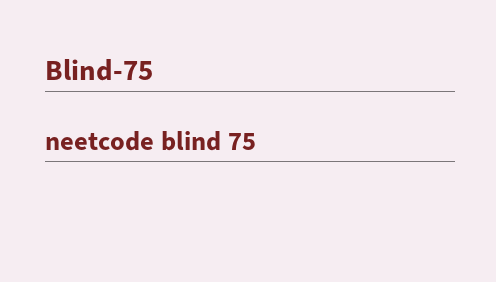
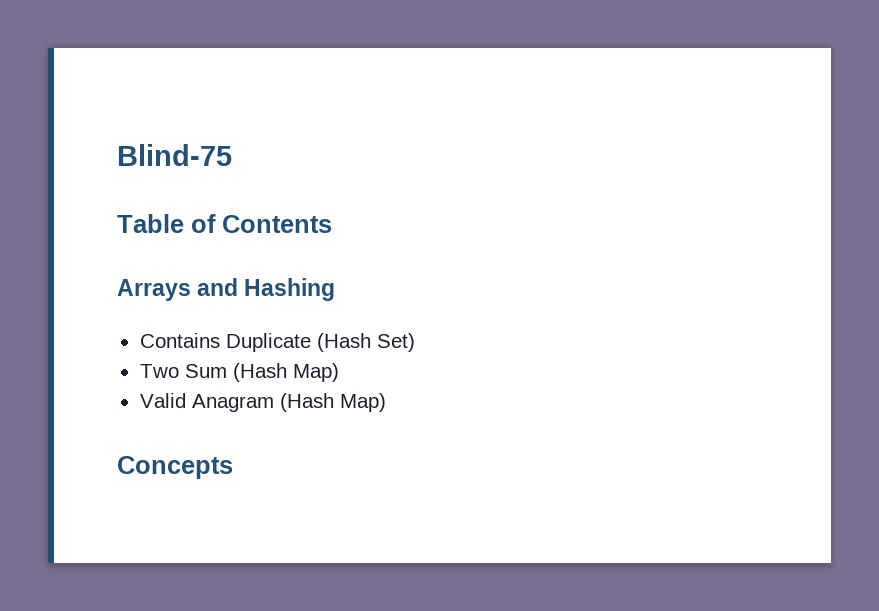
[45,131,257,151] neetcode blind 75 -> [117,214,332,233] [117,278,336,301] [139,333,415,352] [139,363,339,382] [139,393,386,412] [117,456,233,479] Table of Contents // Arrays and Hashing // Contains Duplicate (Hash Set) // Two Sum (Hash Map) // Valid Anagram (Hash Map) // Concepts

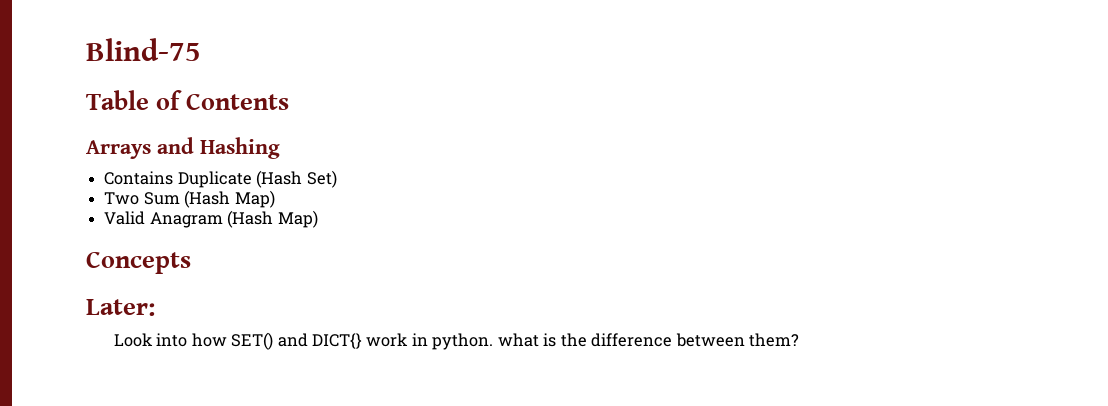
(233, 467) none -> [86,299,155,316] [113,332,800,350] // Later: // Look into how SET() and DICT{} work in python. what is the difference between them?

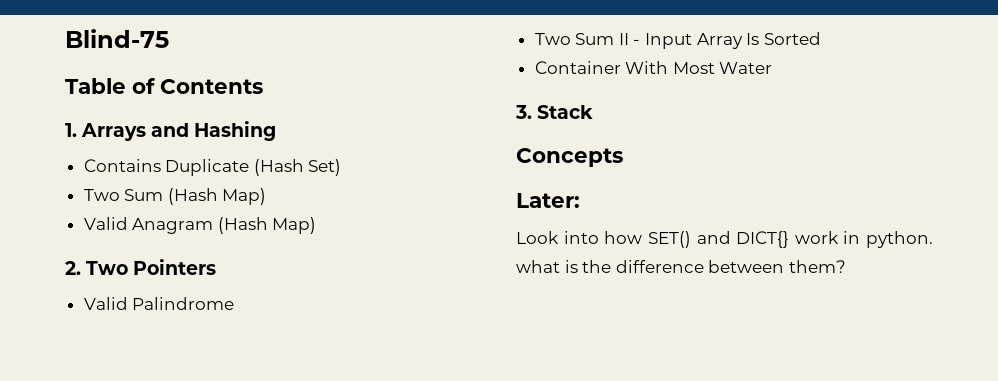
(290, 101) none -> [65,123,77,137] 1.
(318, 219) none -> [65,259,217,275] [83,297,235,310] [534,32,821,49] [534,61,773,74] [515,105,594,119] // 2. Two Pointers // Valid Palindrome // Two Sum II - Input Array Is Sorted // Container With Most Water // 3. Stack

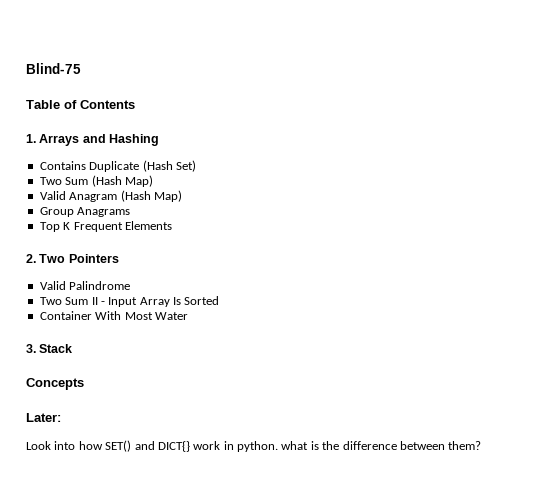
(317, 225) none -> [39,207,131,217] [39,221,172,232] // Group Anagrams // Top K Frequent Elements

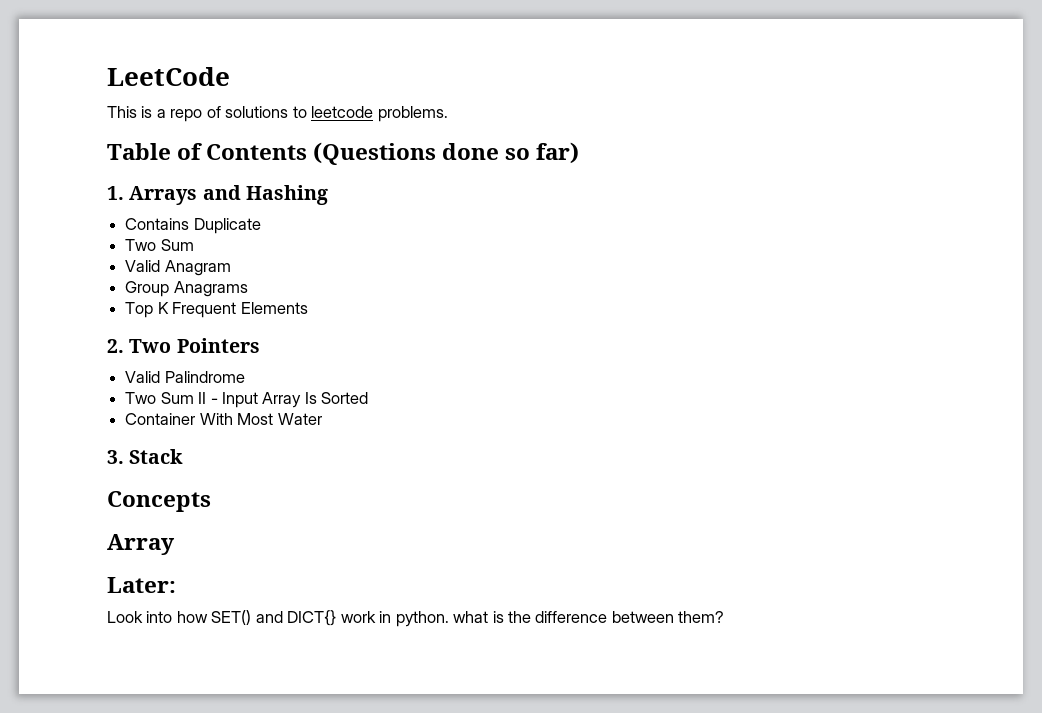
[26,63,81,74] Blind-75 -> [107,67,230,86] [107,106,448,122] LeetCode // This is a repo of solutions to leetcode problems.
(135, 104) none -> [313,142,580,165] (Questions done so far)
[142,160,196,172] [39,175,153,187] (Hash Set) // Two Sum (Hash Map) -> [125,239,194,251] // Two Sum
[120,190,182,202] (Hash Map) -> (231, 268) none
(84, 384) none -> [107,534,175,555] // Array

